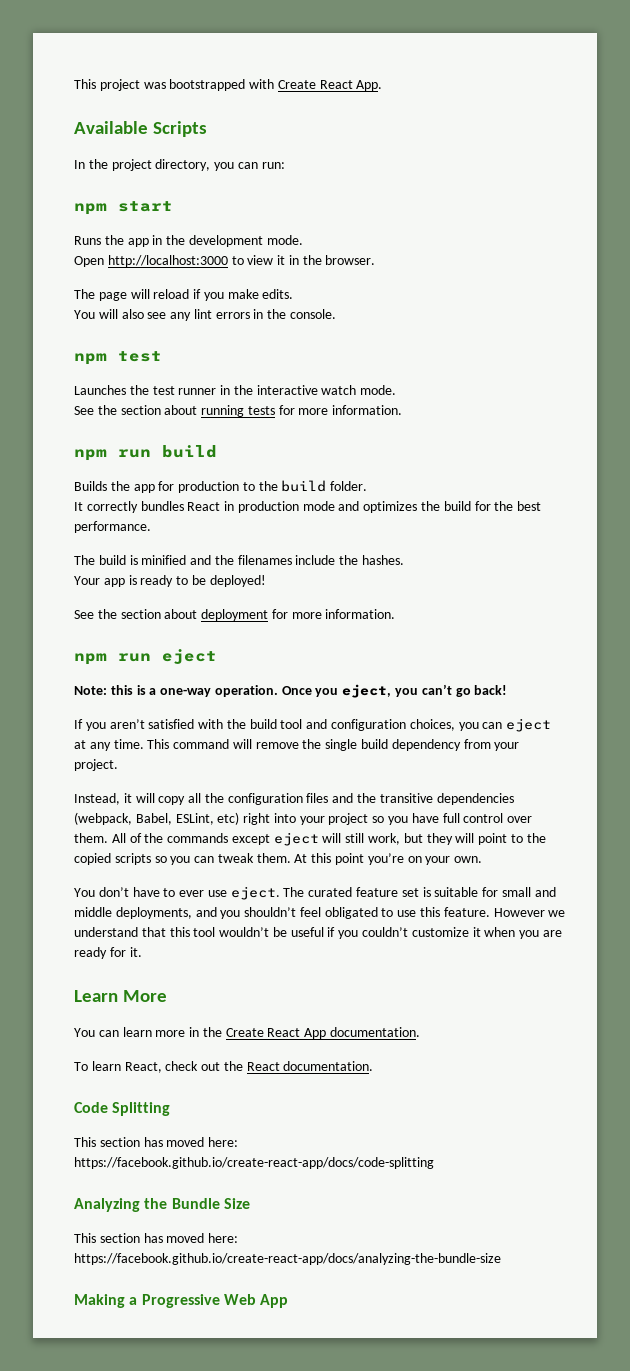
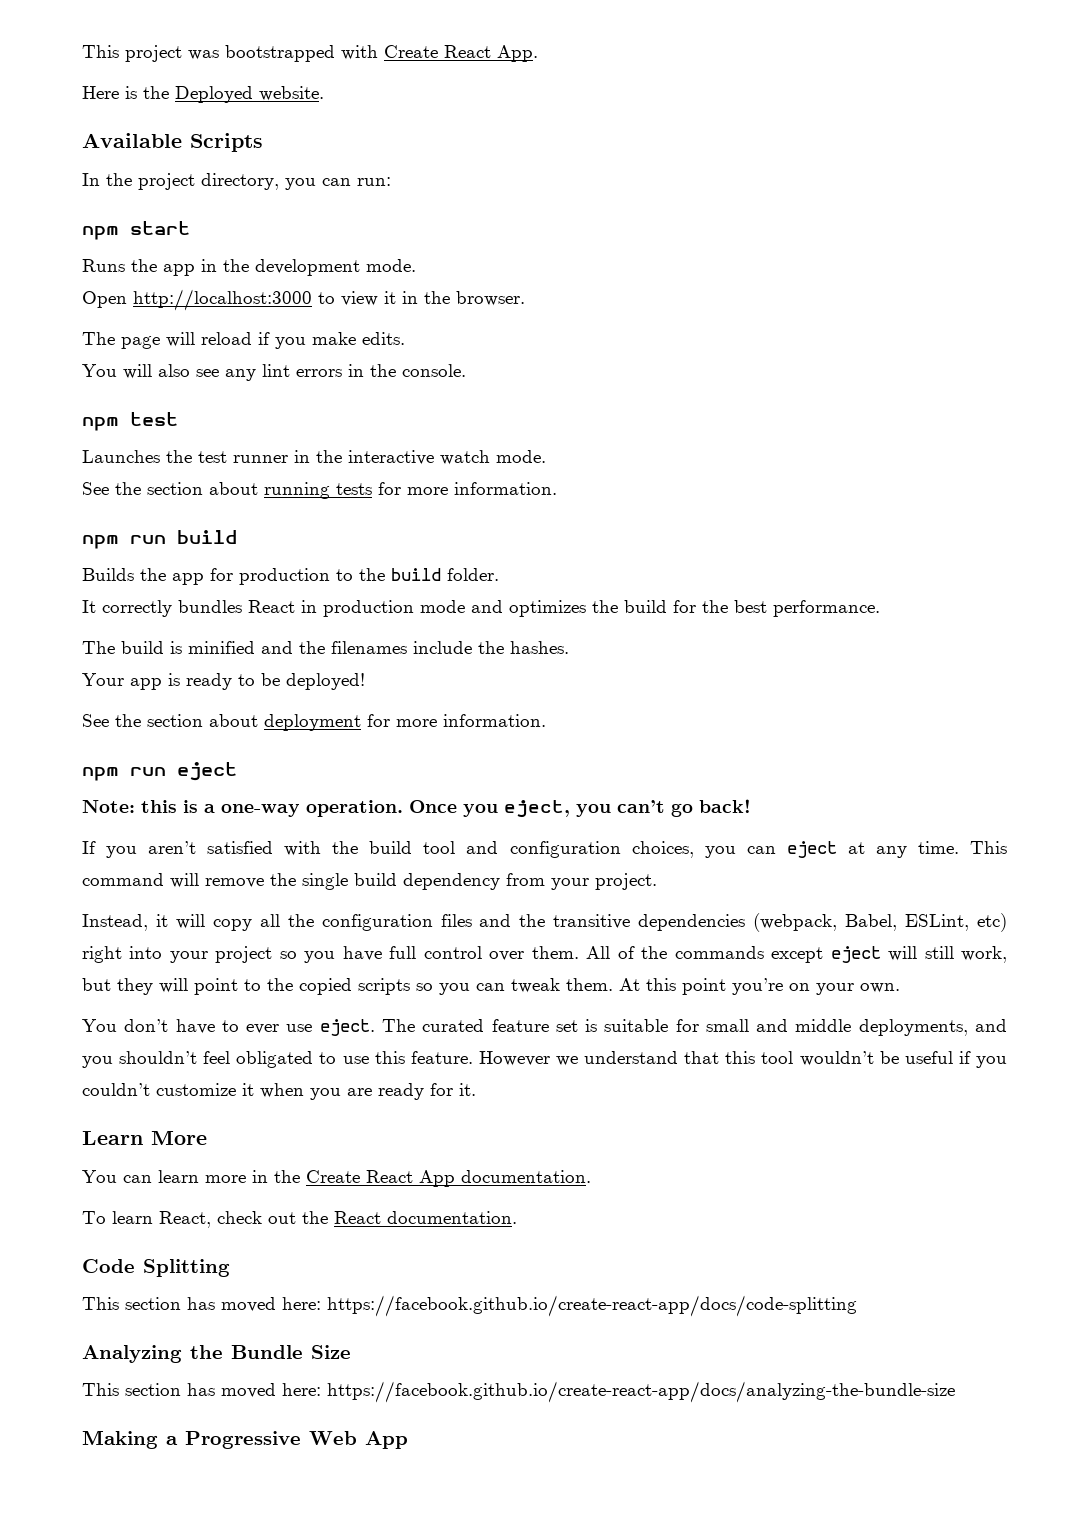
(383, 85) none -> [82,86,324,103] // Here is the Deployed website.

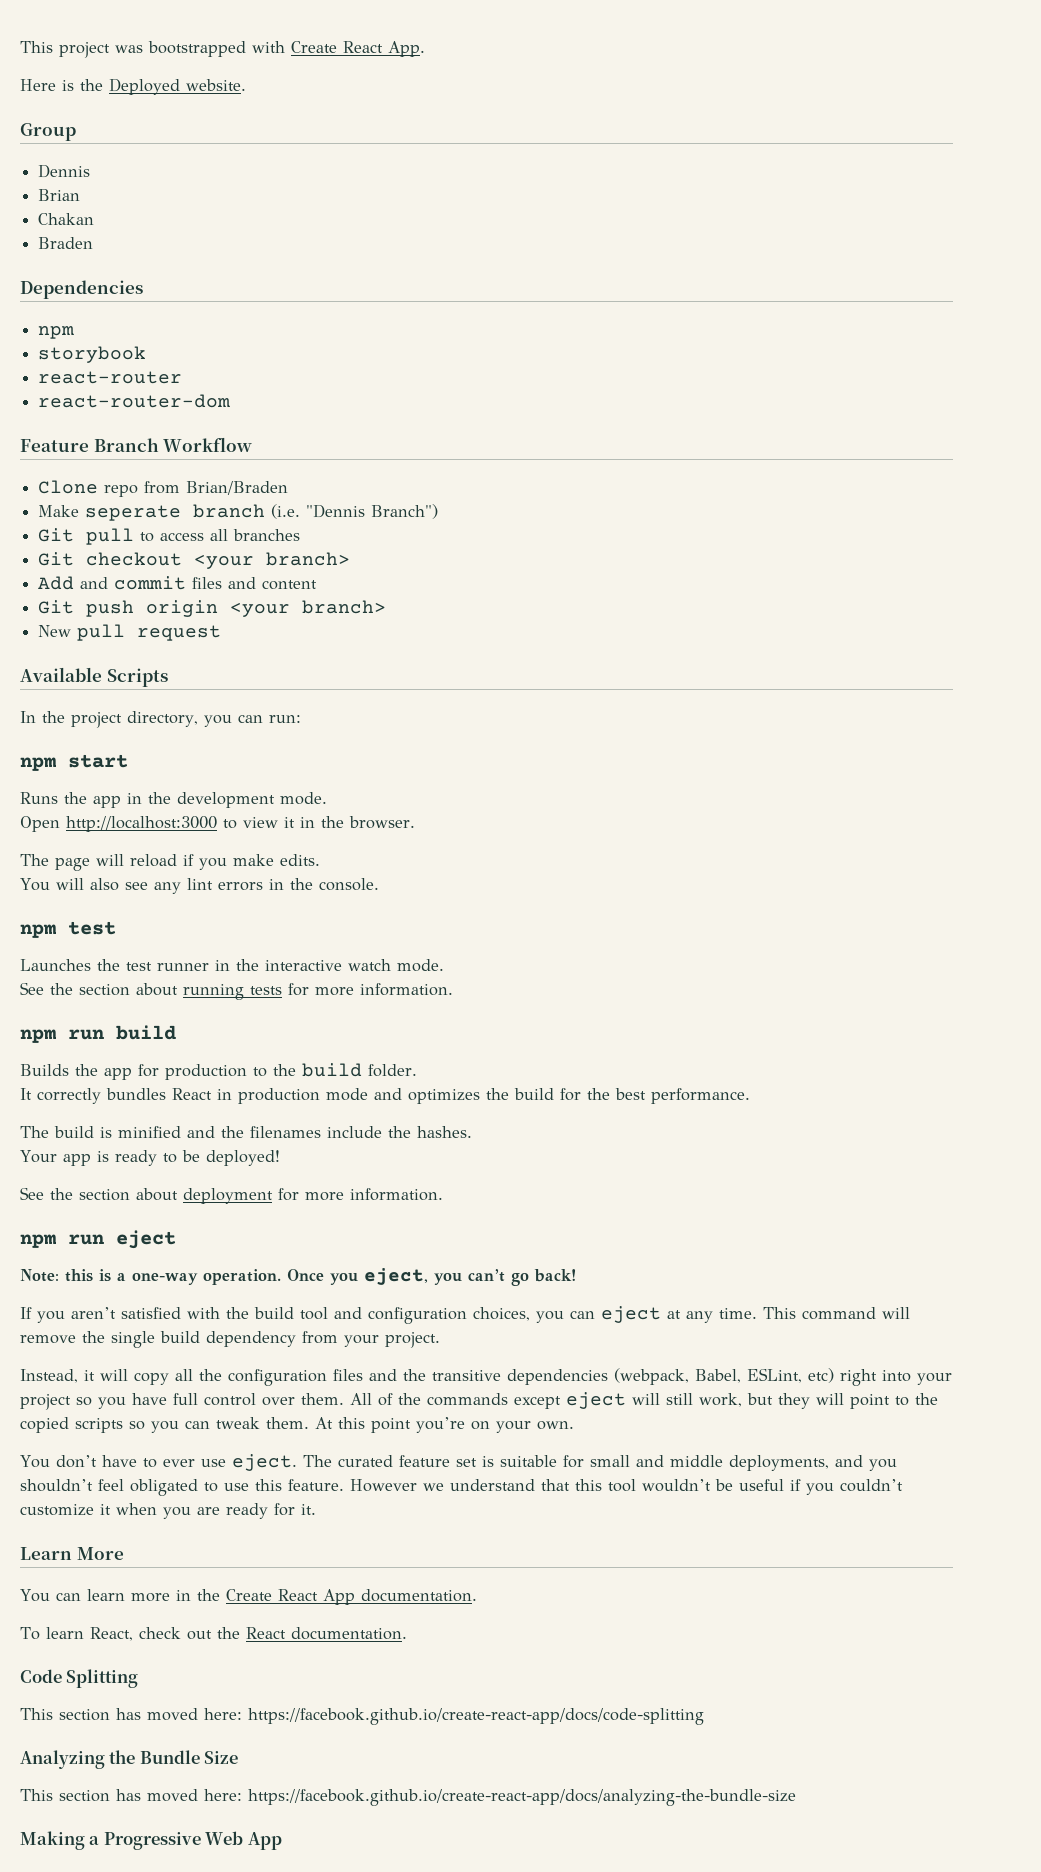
(324, 93) none -> [20,123,76,141] [38,164,91,178] [38,189,81,201] [38,213,95,225] [38,237,94,249] [20,280,143,299] [38,326,75,339] [38,346,147,363] [38,371,183,384] [38,394,231,408] [20,437,253,452] [38,480,289,497] [38,504,439,521] [38,528,301,545] [38,552,351,569] [38,576,318,590] [38,600,387,617] [38,624,222,641] // Group // Dennis // Brian // Chakan // Braden // Dependencies // npm // storybook // react-router // react-router-dom // Feature Branch Workflow // Clone repo from Brian/Braden // Make seperate branch (i.e. "Dennis Branch") // Git pull to access all branches // Git checkout <your branch> // Add and commit files and content // Git push origin <your branch> // New pull request

